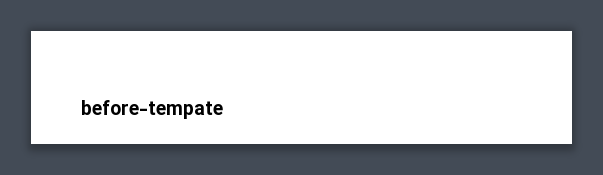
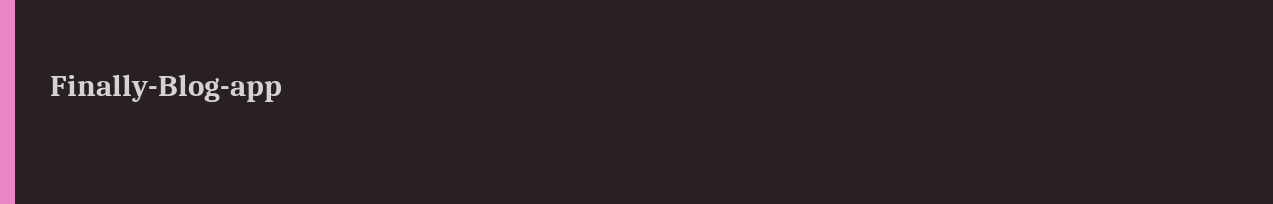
[81,100,223,119] before-tempate -> [50,74,282,102] Finally-Blog-app

